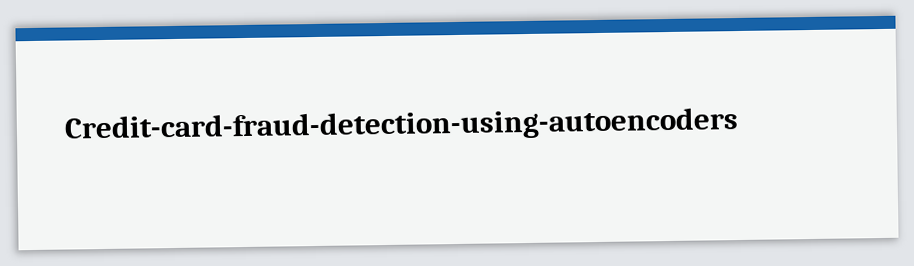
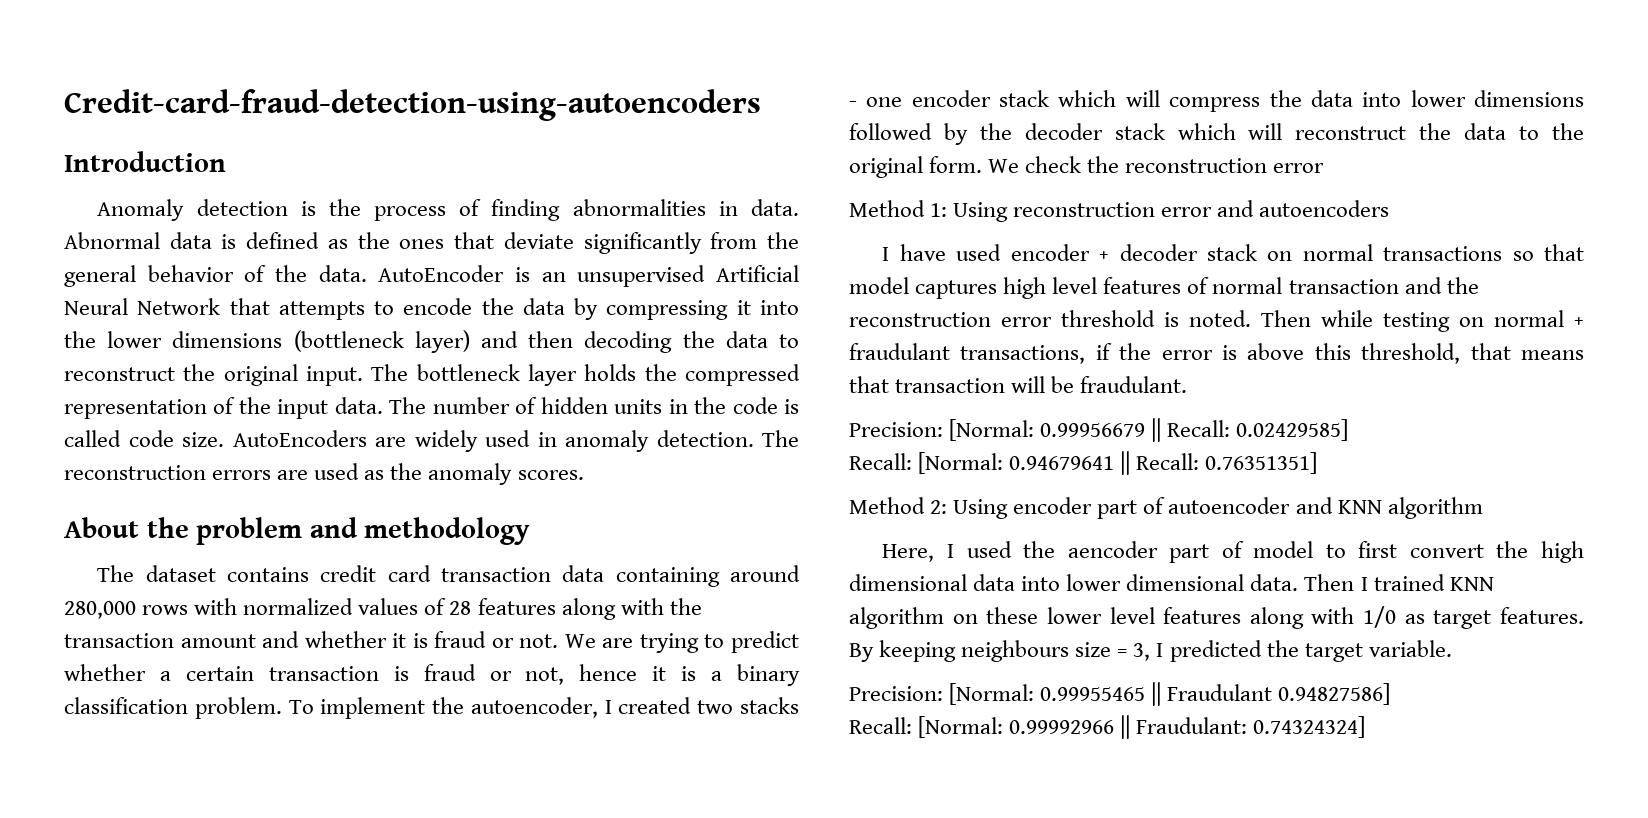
(739, 126) none -> [64,151,226,172] [97,199,799,221] [64,232,800,254] [64,265,800,287] [64,298,799,320] [64,330,800,353] [64,364,800,386] [64,397,799,419] [64,430,799,452] [64,463,584,485] [64,517,531,545] [97,565,800,587] [64,598,702,620] [64,631,800,653] [64,664,800,686] [64,697,800,719] [849,90,1584,112] [849,123,1584,145] [849,156,1325,178] [849,200,1390,222] [882,244,1584,261] [849,277,1479,299] [849,310,1584,332] [849,343,1584,364] [849,376,1188,393] [849,418,1349,442] [849,451,1318,475] [849,497,1483,519] [882,541,1584,563] [849,574,1494,591] [849,606,1584,629] [849,640,1452,662] [849,682,1391,706] [849,715,1366,739] // Introduction // Anomaly detection is the process of finding abnormalities in data. Abnormal data is defined as the ones that deviate significantly from the general behavior of the data. AutoEncoder is an unsupervised Artificial Neural Network that attempts to encode the data by compressing it into the lower dimensions (bottleneck layer) and then decoding the data to reconstruct the original input. The bottleneck layer holds the compressed representation of the input data. The number of hidden units in the code is called code size. AutoEncoders are widely used in anomaly detection. The reconstruction errors are used as the anomaly scores. // About the problem and methodology // The dataset contains credit card transaction data containing around 280,000 rows with normalized values of 28 features along with the transaction amount and whether it is fraud or not. We are trying to predict whether a certain transaction is fraud or not, hence it is a binary classification problem. To implement the autoencoder, I created two stacks - one encoder stack which will compress the data into lower dimensions followed by the decoder stack which will reconstruct the data to the original form. We check the reconstruction error // Method 1: Using reconstruction error and autoencoders // I have used encoder + decoder stack on normal transactions so that model captures high level features of normal transaction and the reconstruction error threshold is noted. Then while testing on normal + fraudulant transactions, if the error is above this threshold, that means that transaction will be fraudulant. // Precision: [Normal: 0.99956679 || Recall: 0.02429585] // Recall: [Normal: 0.94679641 || Recall: 0.76351351] // Method 2: Using encoder part of autoencoder and KNN algorithm // Here, I used the aencoder part of model to first convert the high dimensional data into lower dimensional data. Then I trained KNN algorithm on these lower level features along with 1/0 as target features. By keeping neighbours size = 3, I predicted the target variable. // Precision: [Normal: 0.99955465 || Fraudulant 0.94827586] // Recall: [Normal: 0.99992966 || Fraudulant: 0.74324324]

